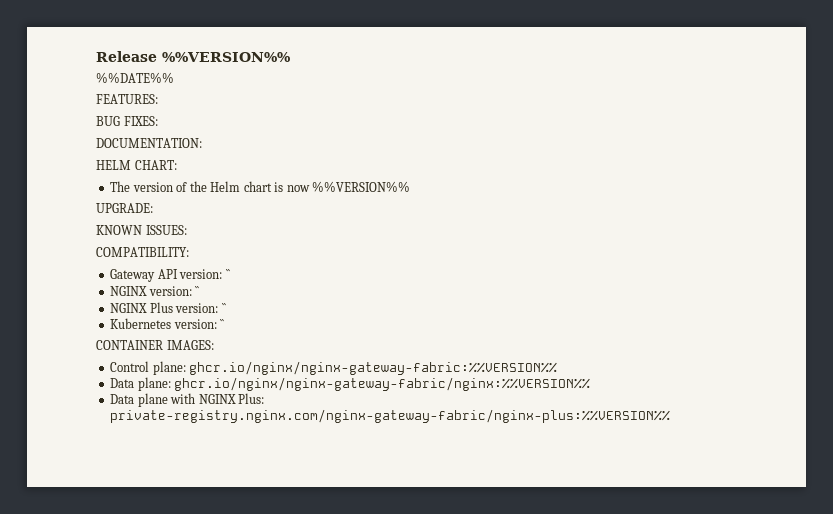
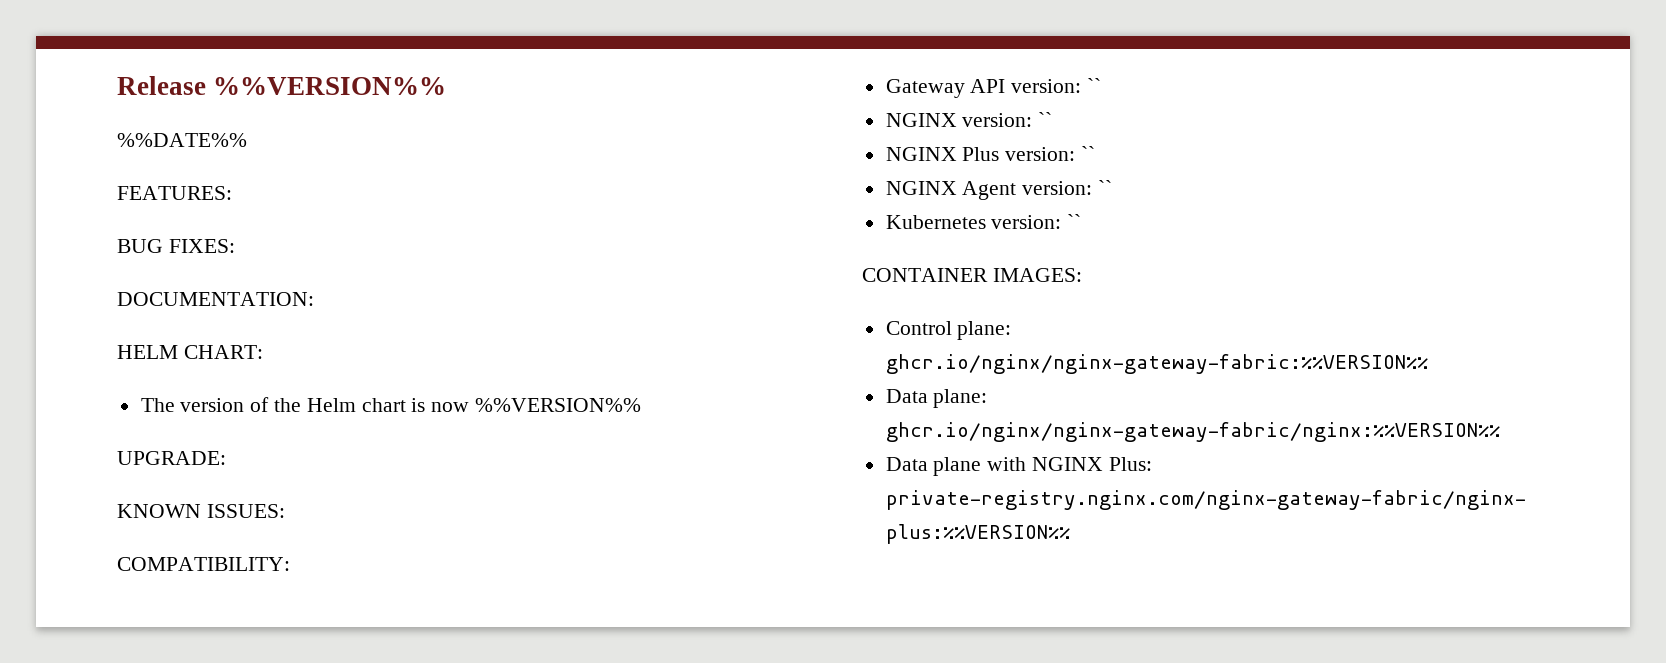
(226, 308) none -> [885,180,1113,200] // NGINX Agent version: ``

